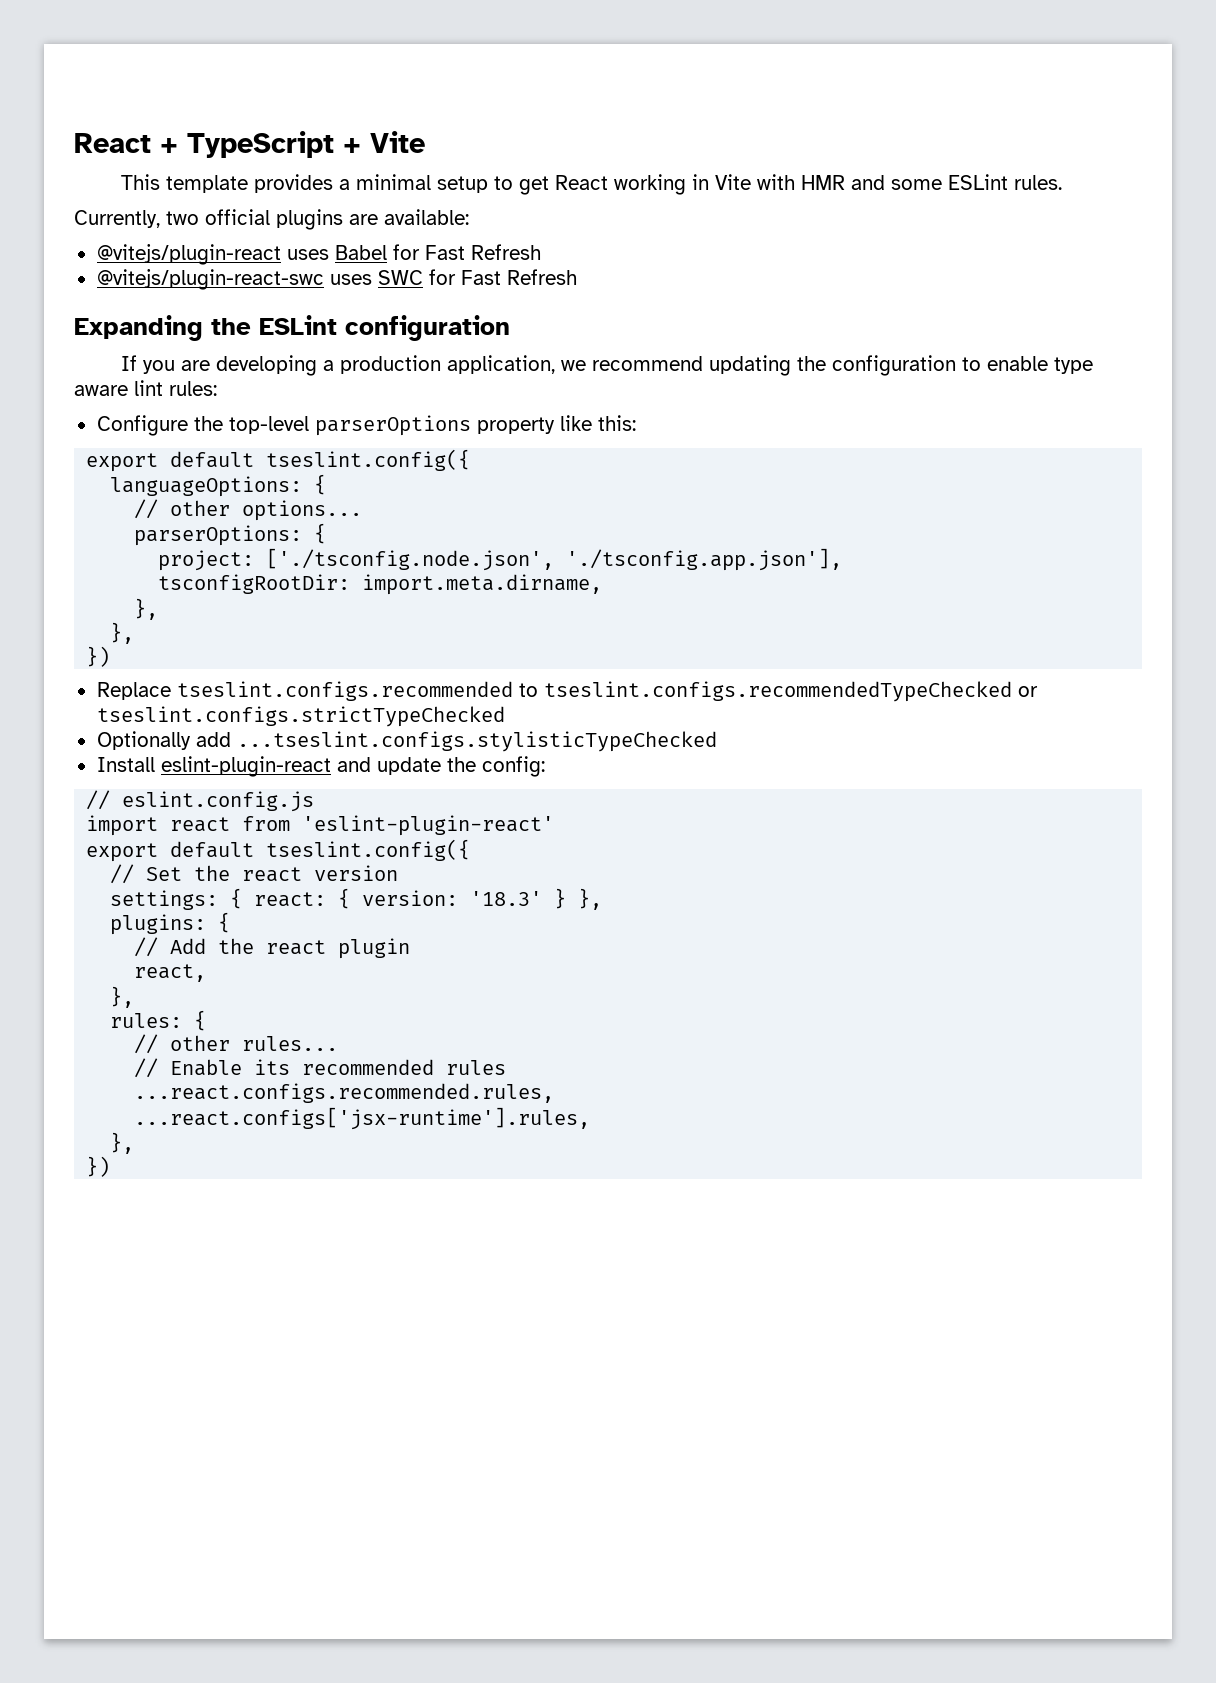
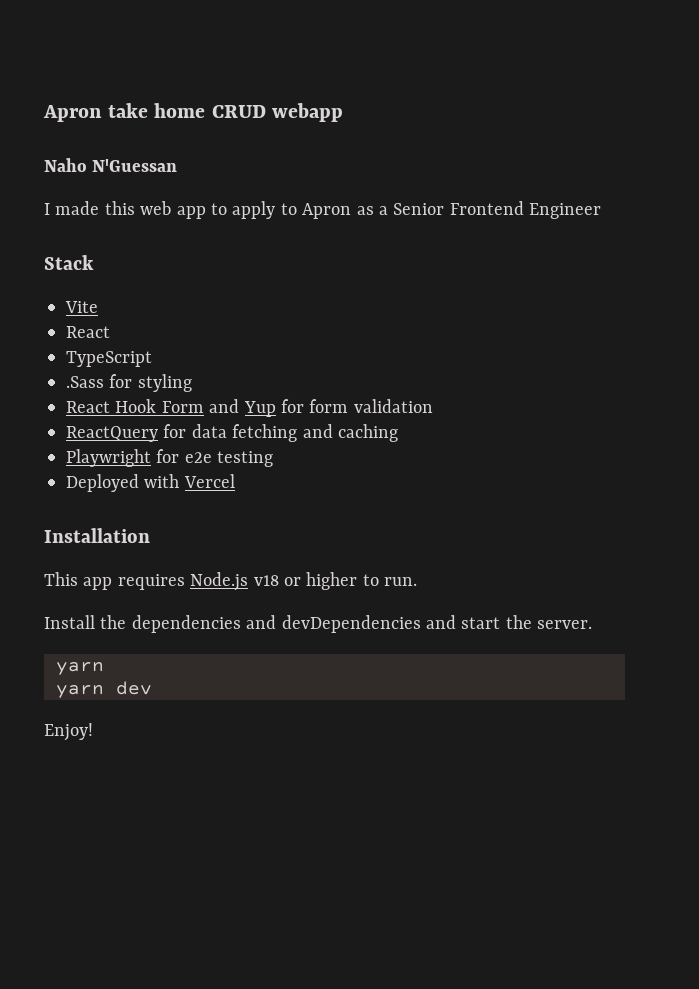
[74,131,425,158] [121,174,1063,195] [74,209,469,230] [96,244,541,265] [96,269,577,290] [74,315,510,341] [121,355,1094,376] [74,380,217,396] [96,415,636,436] [86,449,471,472] [110,474,327,497] [134,499,363,521] [134,523,327,546] [158,548,843,571] [158,574,603,595] [134,598,159,620] [110,622,135,644] [86,646,111,667] [96,681,1038,702] [96,706,505,727] [96,731,717,752] [96,756,545,777] [86,790,315,812] [86,815,555,836] [86,839,471,862] [110,864,399,884] [110,888,603,910] [110,912,231,935] [134,937,411,959] [134,964,207,982] [110,986,135,1008] [110,1010,207,1031] [134,1034,339,1054] [134,1058,507,1078] [134,1083,555,1103] [134,1107,591,1130] [110,1132,135,1154] [86,1156,111,1177] React + TypeScript + Vite // This template provides a minimal setup to get React working in Vite with HMR and some ESLint rules. // Currently, two official plugins are available: // @vitejs/plugin-react uses Babel for Fast Refresh // @vitejs/plugin-react-swc uses SWC for Fast Refresh // Expanding the ESLint configuration // If you are developing a production application, we recommend updating the configuration to enable type aware lint rules: // Configure the top-level parserOptions property like this: // export default tseslint.config({ // languageOptions: { // // other options... // parserOptions: { // project: ['./tsconfig.node.json', './tsconfig.app.json'], // tsconfigRootDir: import.meta.dirname, // }, // }, // }) // Replace tseslint.configs.recommended to tseslint.configs.recommendedTypeChecked or tseslint.configs.strictTypeChecked // Optionally add ...tseslint.configs.stylisticTypeChecked // Install eslint-plugin-react and update the config: // // eslint.config.js // import react from 'eslint-plugin-react' // export default tseslint.config({ // // Set the react version // settings: { react: { version: '18.3' } }, // plugins: { // // Add the react plugin // react, // }, // rules: { // // other rules... // // Enable its recommended rules // ...react.configs.recommended.rules, // ...react.configs['jsx-runtime'].rules, // }, // }) -> [43,103,343,122] [44,158,178,172] [44,201,602,219] [44,255,94,270] [65,301,98,313] [66,326,110,338] [66,351,152,367] [66,374,192,392] [66,399,433,417] [66,424,398,442] [66,449,274,467] [66,474,235,492] [44,528,150,543] [44,572,418,591] [44,615,593,633] [56,662,104,675] [56,681,152,698] [44,723,93,741] Apron take home CRUD webapp // Naho N'Guessan // I made this web app to apply to Apron as a Senior Frontend Engineer // Stack // Vite // React // TypeScript // .Sass for styling // React Hook Form and Yup for form validation // ReactQuery for data fetching and caching // Playwright for e2e testing // Deployed with Vercel // Installation // This app requires Node.js v18 or higher to run. // Install the dependencies and devDependencies and start the server. // yarn // yarn dev // Enjoy!

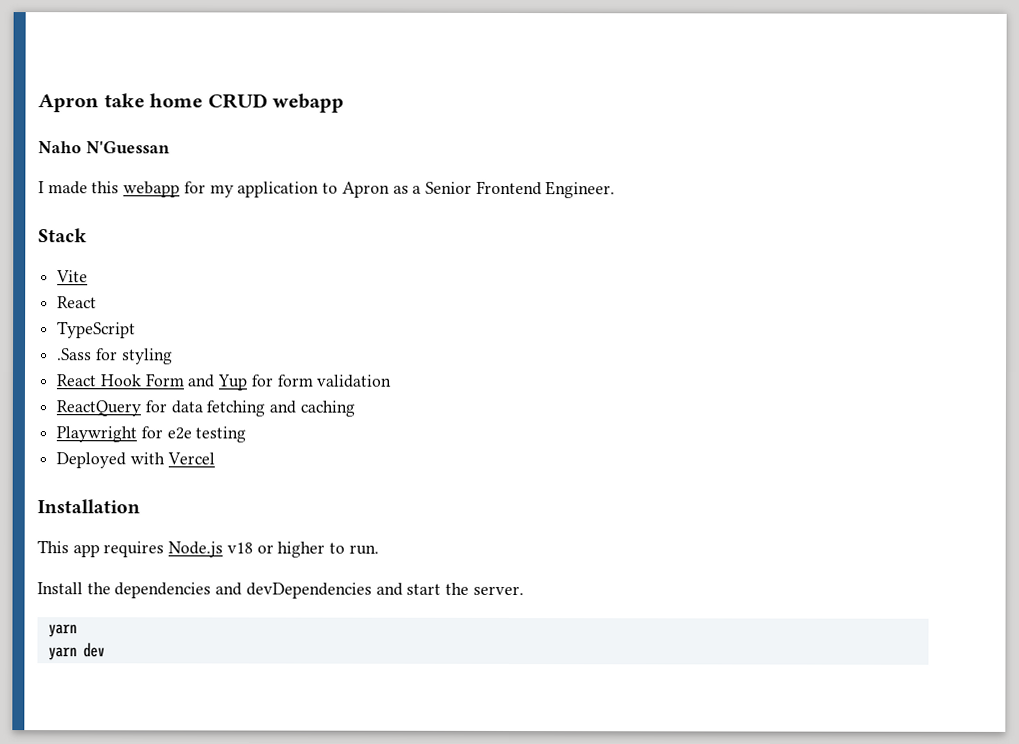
[140,201,276,219] web app to apply -> [123,181,320,198] webapp for my application
[529,203,602,219] Engineer -> [545,181,616,199] Engineer.
[44,723,93,741] // Enjoy! -> (105, 650) none

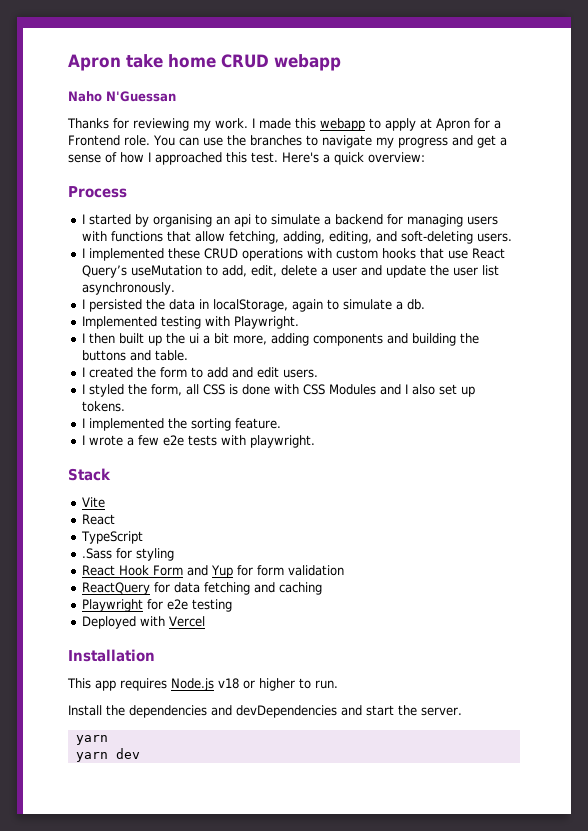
[38,180,616,199] I made this webapp for my application to Apron as a Senior Frontend Engineer. -> [67,118,501,131] [68,135,507,148] [68,152,425,165] [68,186,127,198] [82,214,499,227] [82,231,513,244] [82,248,506,261] [82,265,500,278] [82,282,176,295] [82,299,426,312] [82,316,300,329] [82,333,480,346] [82,350,189,361] [82,367,319,378] [82,384,476,397] [82,401,126,412] [82,418,282,431] [82,435,316,448] Thanks for reviewing my work. I made this webapp to apply at Apron for a Frontend role. You can use the branches to navigate my progress and get a sense of how I approached this test. Here's a quick overview: // Process // I started by organising an api to simulate a backend for managing users with functions that allow fetching, adding, editing, and soft-deleting users. // I implemented these CRUD operations with custom hooks that use React Query’s useMutation to add, edit, delete a user and update the user list asynchronously. // I persisted the data in localStorage, again to simulate a db. // Implemented testing with Playwright. // I then built up the ui a bit more, adding components and building the buttons and table. // I created the form to add and edit users. // I styled the form, all CSS is done with CSS Modules and I also set up tokens. // I implemented the sorting feature. // I wrote a few e2e tests with playwright.

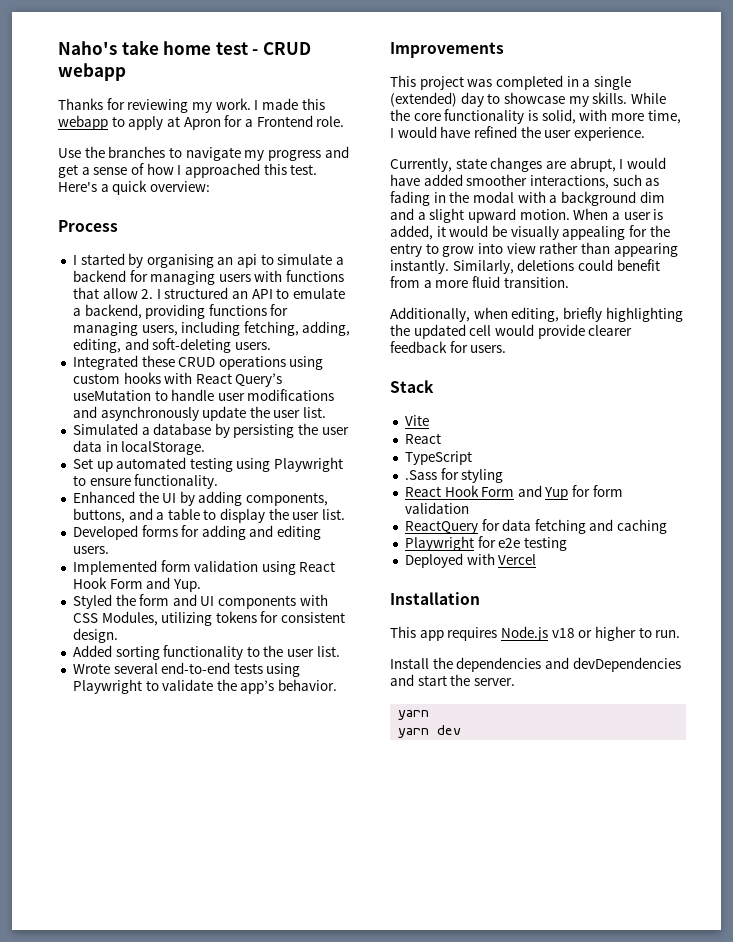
[68,54,121,71] Apron -> [58,41,117,55] Naho's
(216, 61) none -> [215,42,259,55] test -
[68,91,176,102] // Naho N'Guessan -> (126, 72) none
[153,135,223,146] You can use -> [58,148,81,158] // Use
(226, 236) none -> [141,287,346,299] [72,304,289,319] [72,321,241,336] 2. I structured an API to emulate a backend, providing functions for managing users, including
[82,248,165,261] I implemented -> [72,355,138,370] Integrated
[307,248,333,258] with -> [289,356,324,370] using
[420,248,469,259] that use -> [164,372,193,384] with
[222,265,500,278] [82,282,176,295] [82,299,426,312] [82,316,300,329] [82,333,480,346] [82,350,189,361] [82,367,319,378] [82,384,476,397] [82,401,126,412] [82,418,282,431] [82,435,316,448] add, edit, delete a user and update the user list asynchronously. // I persisted the data in localStorage, again to simulate a db. // Implemented testing with Playwright. // I then built up the ui a bit more, adding components and building the buttons and table. // I created the form to add and edit users. // I styled the form, all CSS is done with CSS Modules and I also set up tokens. // I implemented the sorting feature. // I wrote a few e2e tests with playwright. -> [171,389,335,401] [72,406,327,421] [72,423,349,438] [72,440,206,455] [72,457,344,472] [72,474,219,489] [72,491,329,506] [72,508,346,523] [72,525,322,540] [72,546,109,554] [72,560,336,575] [72,577,201,592] [72,594,328,609] [72,611,346,626] [72,628,118,643] [72,645,340,660] [72,662,301,677] [72,679,338,694] [390,42,504,58] [390,75,631,90] [390,92,666,107] [390,109,681,124] [390,126,645,141] [390,157,666,172] [390,174,660,189] [390,191,665,206] [390,208,664,223] [390,225,670,240] [390,242,678,257] [390,259,660,274] [390,276,569,288] [390,307,683,322] [390,324,633,339] [390,341,507,353] handle user modifications and asynchronously update the user list. // Simulated a database by persisting the user data in localStorage. // Set up automated testing using Playwright to ensure functionality. // Enhanced the UI by adding components, buttons, and a table to display the user list. // Developed forms for adding and editing users. // Implemented form validation using React Hook Form and Yup. // Styled the form and UI components with CSS Modules, utilizing tokens for consistent design. // Added sorting functionality to the user list. // Wrote several end-to-end tests using Playwright to validate the app’s behavior. // Improvements // This project was completed in a single (extended) day to showcase my skills. While the core functionality is solid, with more time, I would have refined the user experience. // Currently, state changes are abrupt, I would have added smoother interactions, such as fading in the modal with a background dim and a slight upward motion. When a user is added, it would be visually appealing for the entry to grow into view rather than appearing instantly. Similarly, deletions could benefit from a more fluid transition. // Additionally, when editing, briefly highlighting the updated cell would provide clearer feedback for users.

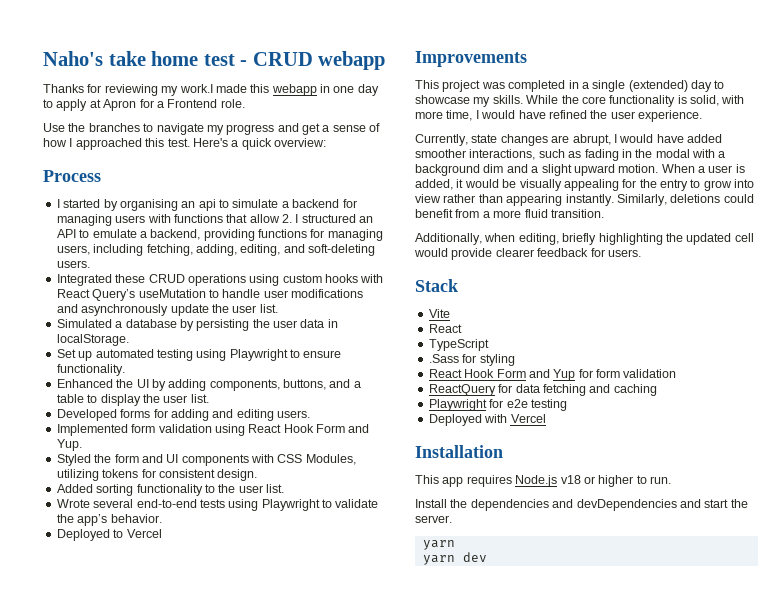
[215,98,259,110] work. I -> [179,84,213,93] work.I
(108, 122) none -> [320,84,379,96] in one day
(338, 685) none -> [56,529,162,541] // Deployed to Vercel

